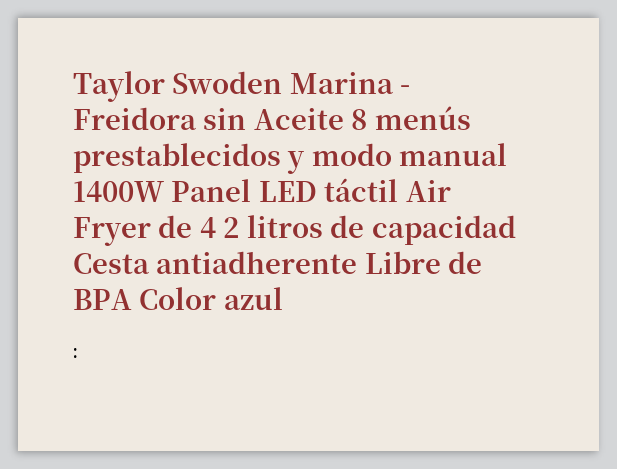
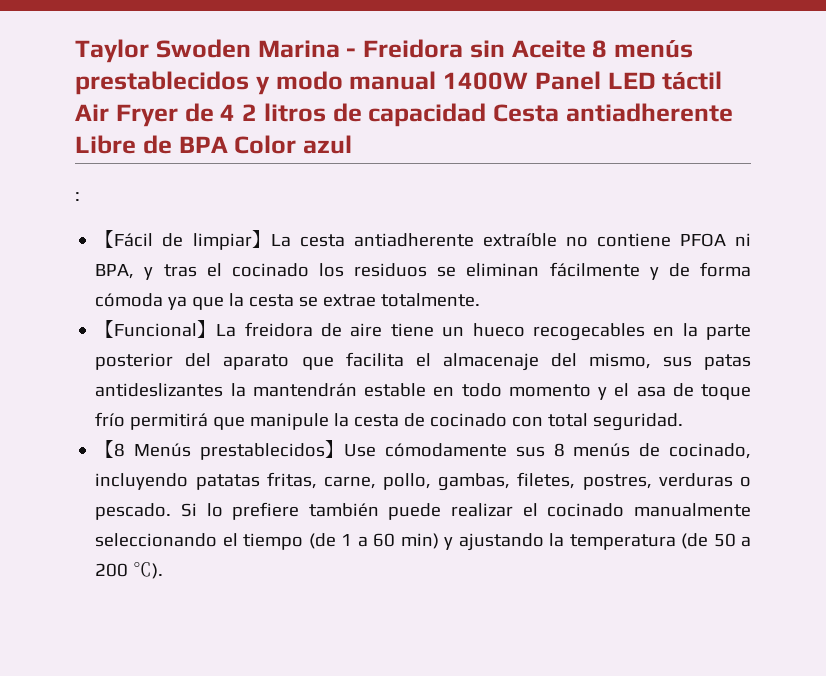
(78, 353) none -> [95,230,751,250] [95,262,751,280] [95,293,481,310] [95,320,751,341] [95,352,751,371] [95,383,751,400] [95,412,684,431] [95,440,751,460] [95,472,751,491] [95,502,751,520] [95,533,752,551] [95,562,164,579] // 【Fácil de limpiar】La cesta antiadherente extraíble no contiene PFOA ni BPA, y tras el cocinado los residuos se eliminan fácilmente y de forma cómoda ya que la cesta se extrae totalmente. // 【Funcional】La freidora de aire tiene un hueco recogecables en la parte posterior del aparato que facilita el almacenaje del mismo, sus patas antideslizantes la mantendrán estable en todo momento y el asa de toque frío permitirá que manipule la cesta de cocinado con total seguridad. // 【8 Menús prestablecidos】Use cómodamente sus 8 menús de cocinado, incluyendo patatas fritas, carne, pollo, gambas, filetes, postres, verduras o pescado. Si lo prefiere también puede realizar el cocinado manualmente seleccionando el tiempo (de 1 a 60 min) y ajustando la temperatura (de 50 a 200 ℃).

